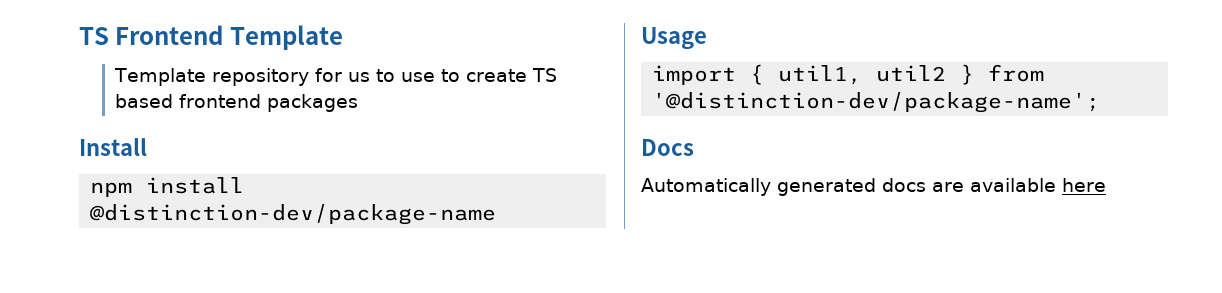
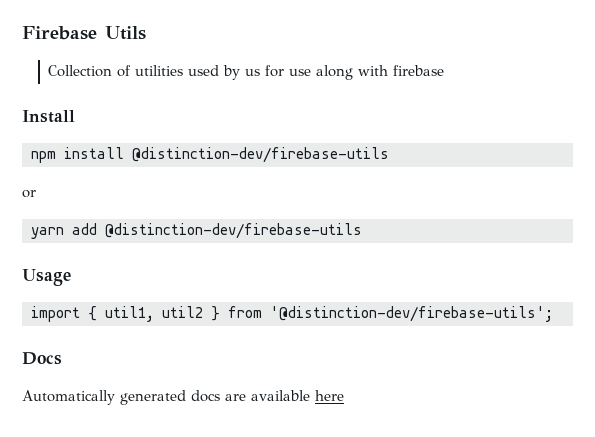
[79,25,343,50] [114,68,558,86] [115,94,359,112] [79,138,147,156] [90,177,245,197] [90,204,497,225] TS Frontend Template // Template repository for us to use to create TS based frontend packages // Install // npm install @distinction-dev/package-name -> [22,26,146,40] [48,65,445,80] [22,110,75,123] [31,147,389,163] [22,190,36,198] [31,223,362,239] Firebase Utils // Collection of utilities used by us for use along with firebase // Install // npm install @distinction-dev/firebase-utils // or // yarn add @distinction-dev/firebase-utils
[652,92,1101,113] '@distinction-dev/package-name'; -> [270,306,553,322] '@distinction-dev/firebase-utils';

